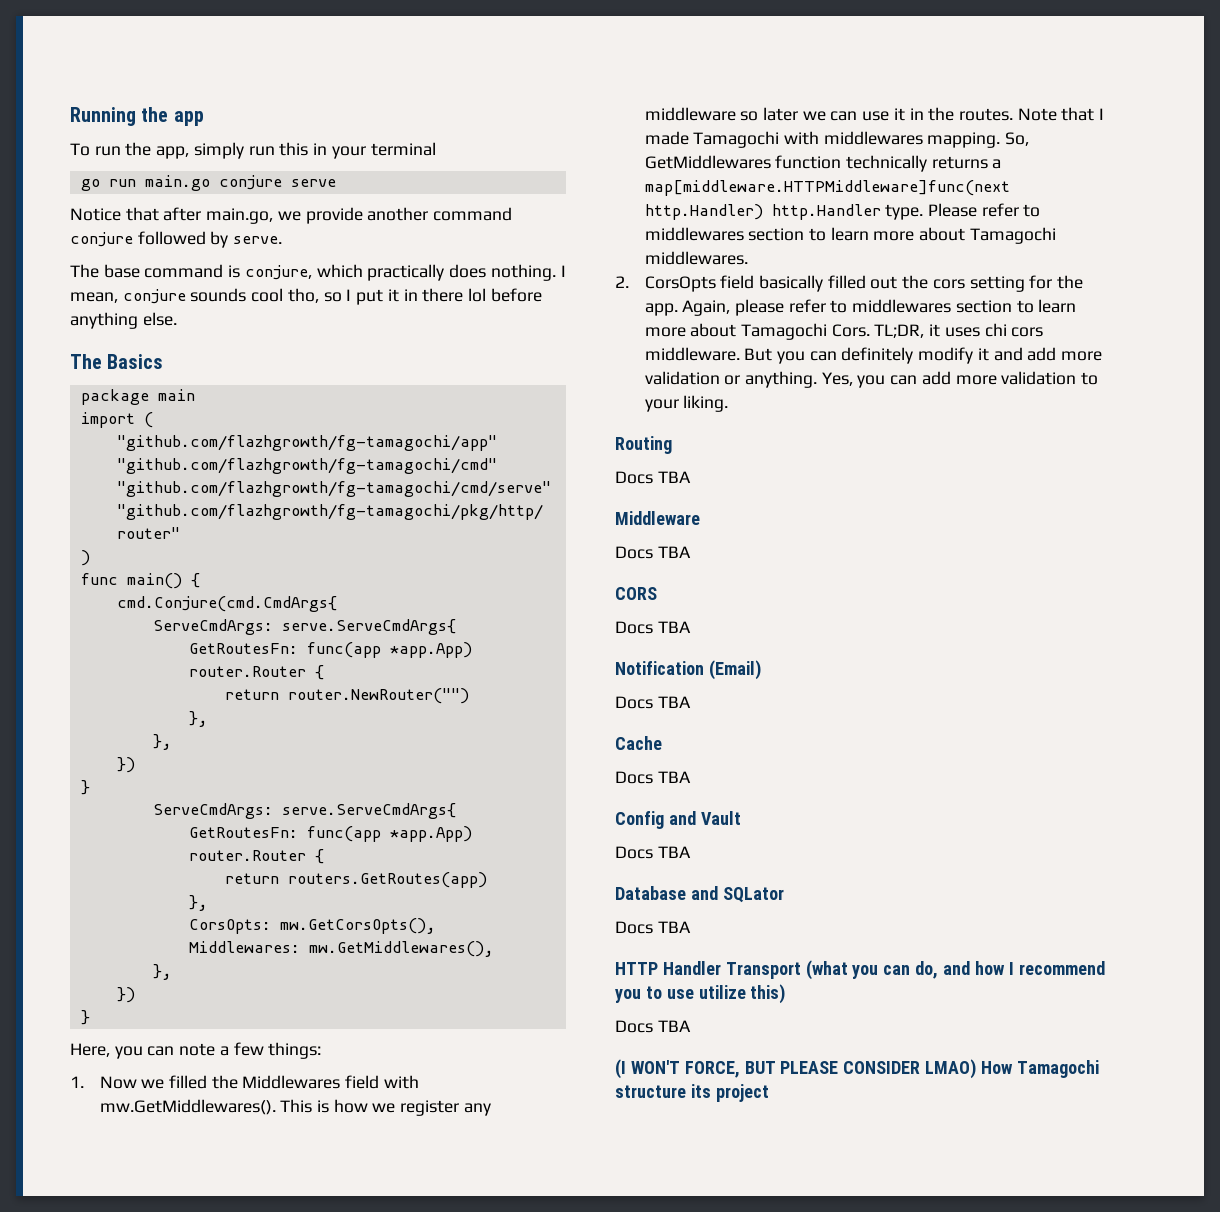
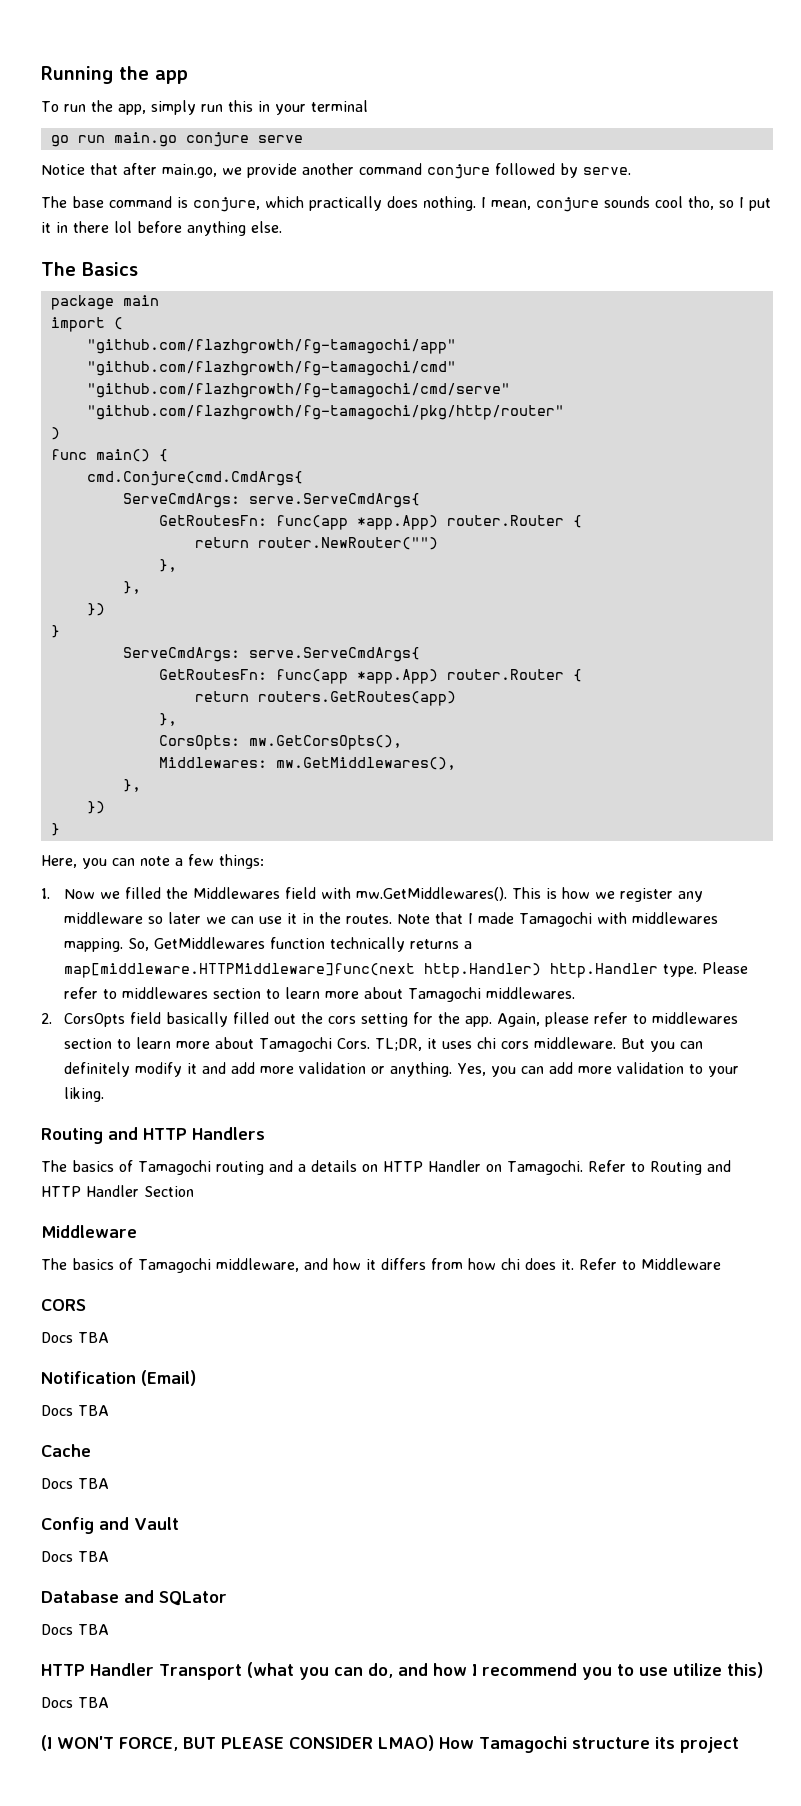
[615,471,691,484] [615,511,700,525] [615,546,691,559] // Docs TBA // Middleware // Docs TBA -> [108,1127,265,1140] [41,1160,731,1175] [41,1185,194,1197] [41,1225,137,1238] [41,1258,721,1273] and HTTP Handlers // The basics of Tamagochi routing and a details on HTTP Handler on Tamagochi. Refer to Routing and HTTP Handler Section // Middleware // The basics of Tamagochi middleware, and how it differs from how chi does it. Refer to Middleware

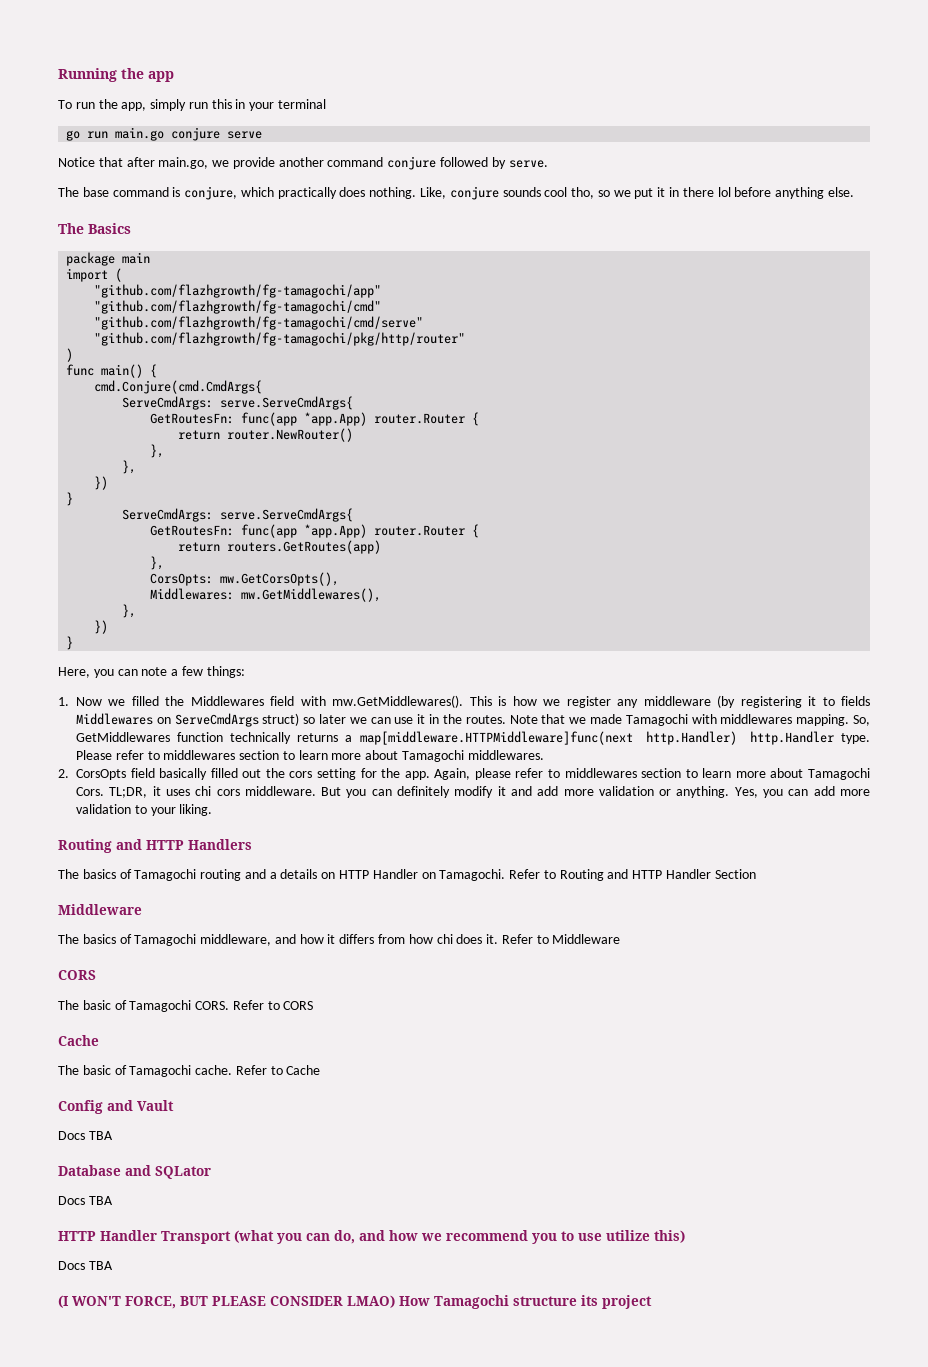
[481,197,531,210] I mean, -> [420,187,447,199] Like,
[739,197,744,208] I -> [613,190,631,197] we
[257,537,438,550] router.NewRouter("") -> [227,428,354,442] router.NewRouter()
(144, 918) none -> [717,695,871,708] [76,713,300,727] (by registering it to fields Middlewares on ServeCmdArgs struct)
[468,913,474,924] I -> [569,717,587,724] we
[41,1332,109,1343] [41,1370,196,1386] [41,1405,109,1416] [41,1444,91,1457] [41,1478,109,1489] Docs TBA // Notification (Email) // Docs TBA // Cache // Docs TBA -> [58,1000,314,1012] [58,1035,99,1046] [58,1065,321,1077] The basic of Tamagochi CORS. Refer to CORS // Cache // The basic of Tamagochi cache. Refer to Cache
[471,1664,477,1676] I -> [421,1233,442,1241] we

